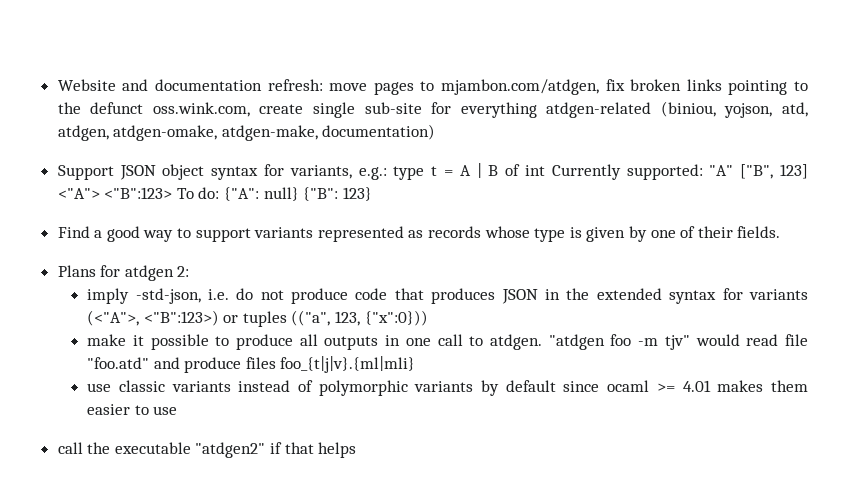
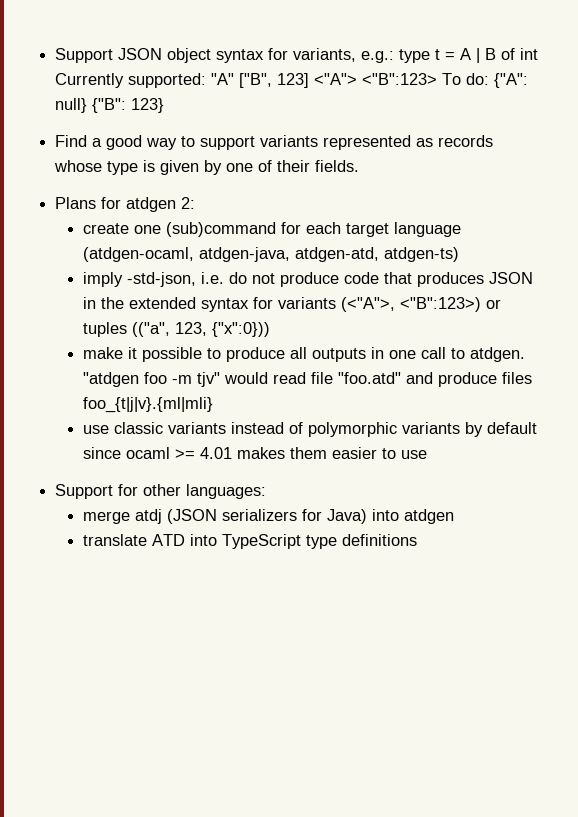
[57,79,809,95] [57,101,809,118] [57,124,436,141] Website and documentation refresh: move pages to mjambon.com/atdgen, fix broken links pointing to the defunct oss.wink.com, create single sub-site for everything atdgen-related (biniou, yojson, atd, atdgen, atdgen-omake, atdgen-make, documentation) // -> (55, 55) none
(190, 271) none -> [82,222,461,237] [82,247,459,262] // create one (sub)command for each target language (atdgen-ocaml, atdgen-java, atdgen-atd, atdgen-ts)
[57,442,357,458] call the executable "atdgen2" if that helps -> [55,484,267,499] [82,509,454,524] [82,534,417,549] Support for other languages: // merge atdj (JSON serializers for Java) into atdgen // translate ATD into TypeScript type definitions

